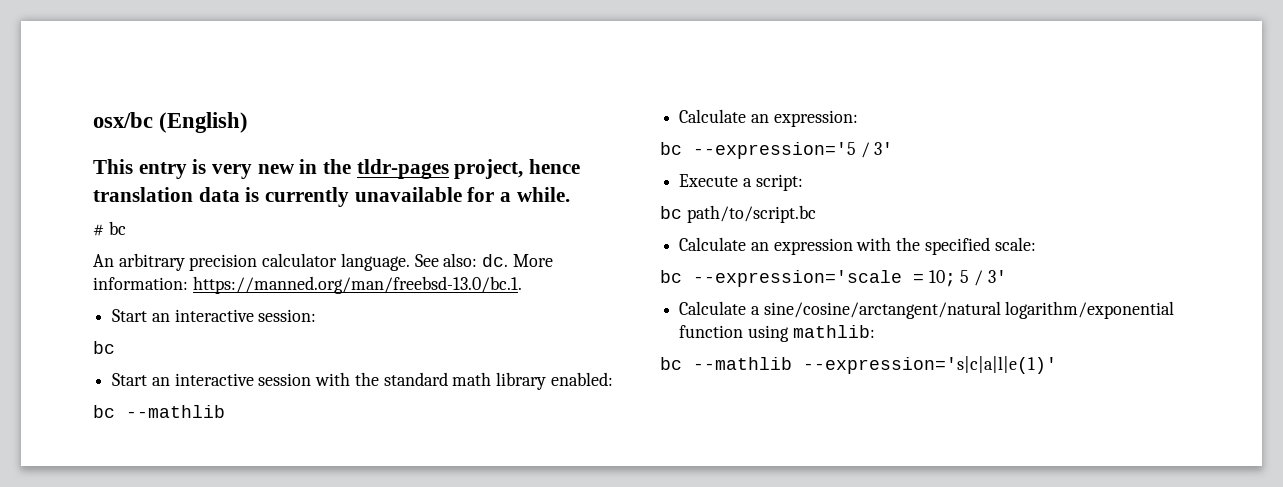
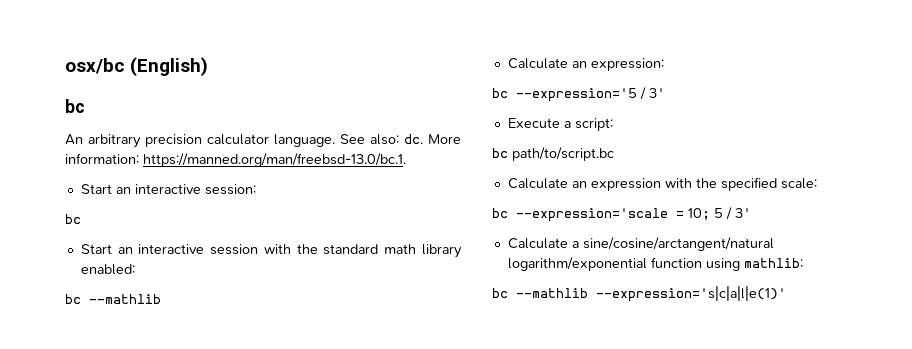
[93,159,581,179] [93,187,570,207] [93,224,104,236] This entry is very new in the tldr-pages project, hence translation data is currently unavailable for a while. // # -> (209, 66) none

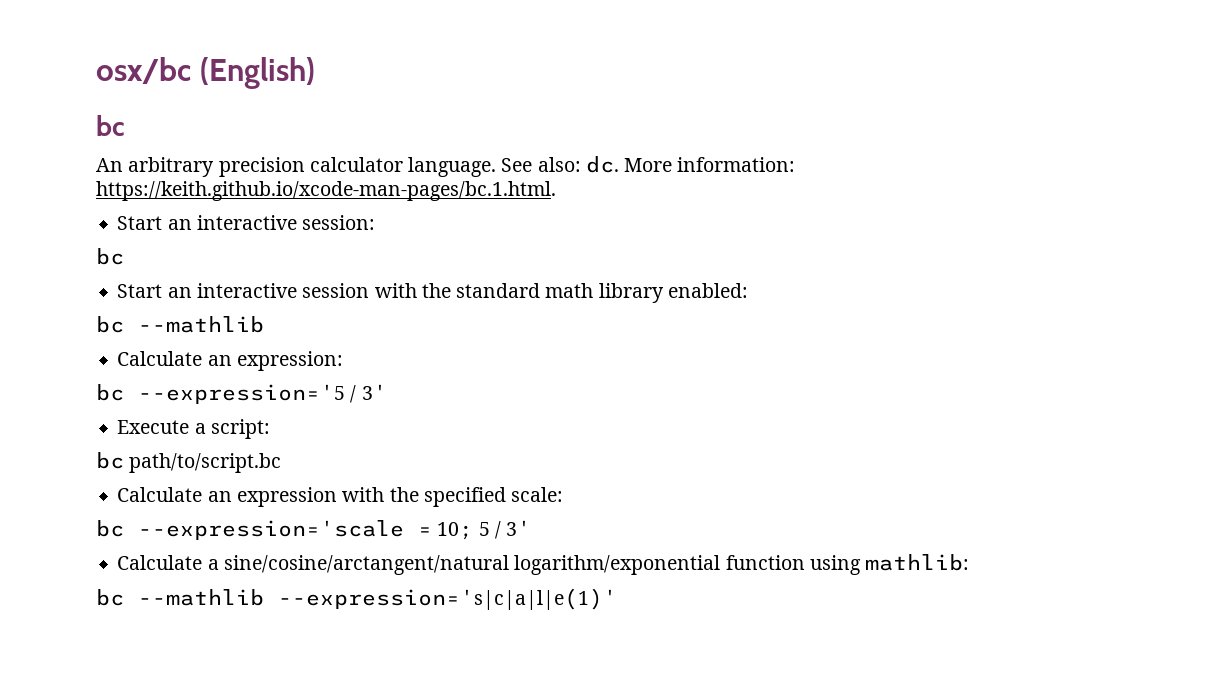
[143,153,406,167] https://manned.org/man/freebsd-13.0/bc.1. -> [96,181,556,201] https://keith.github.io/xcode-man-pages/bc.1.html.

